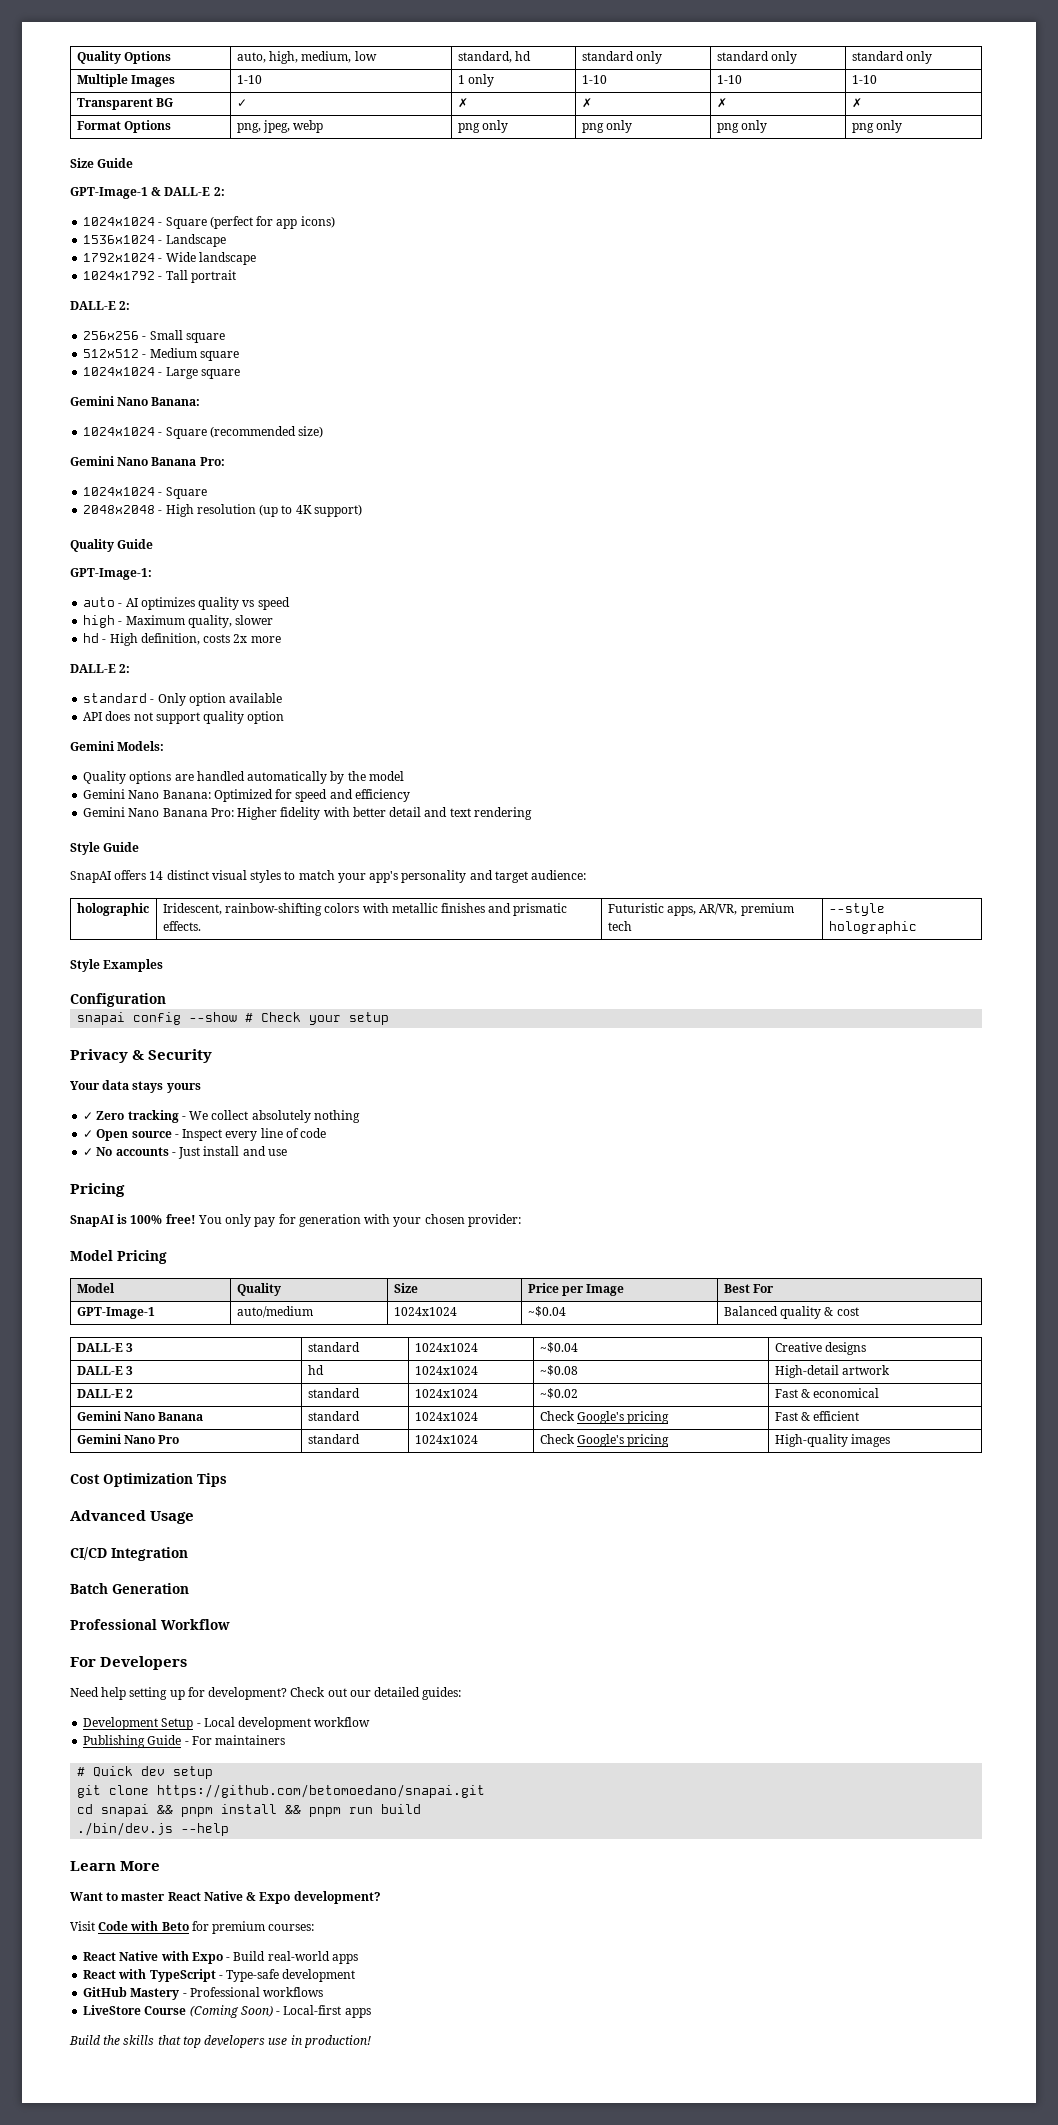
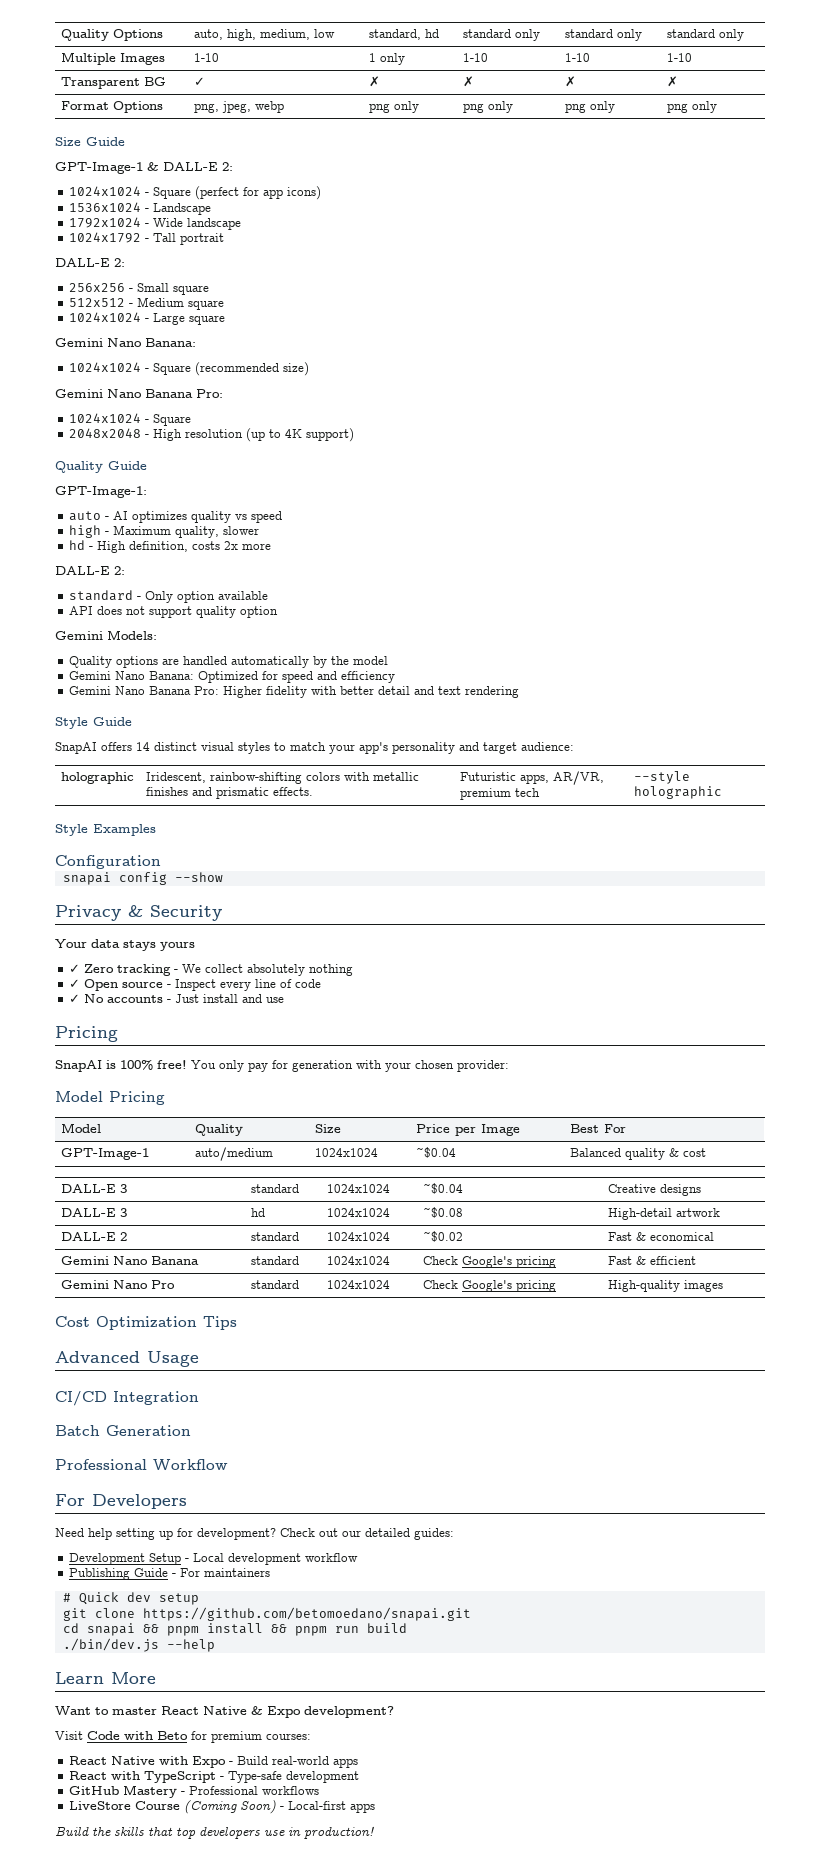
[245,1012,390,1025] # Check your setup -> (223, 877) none

